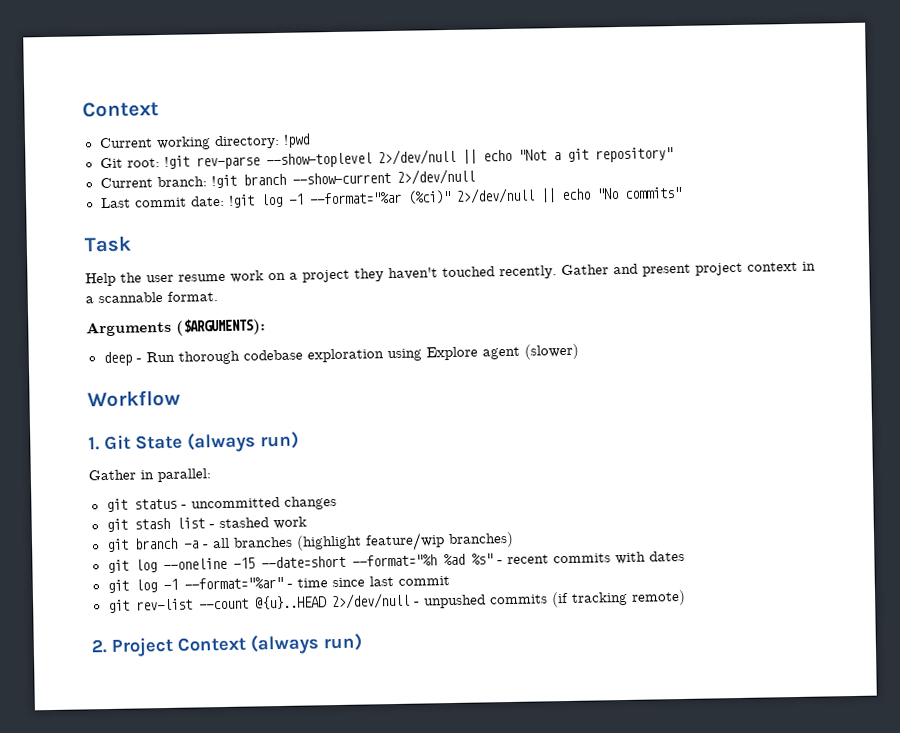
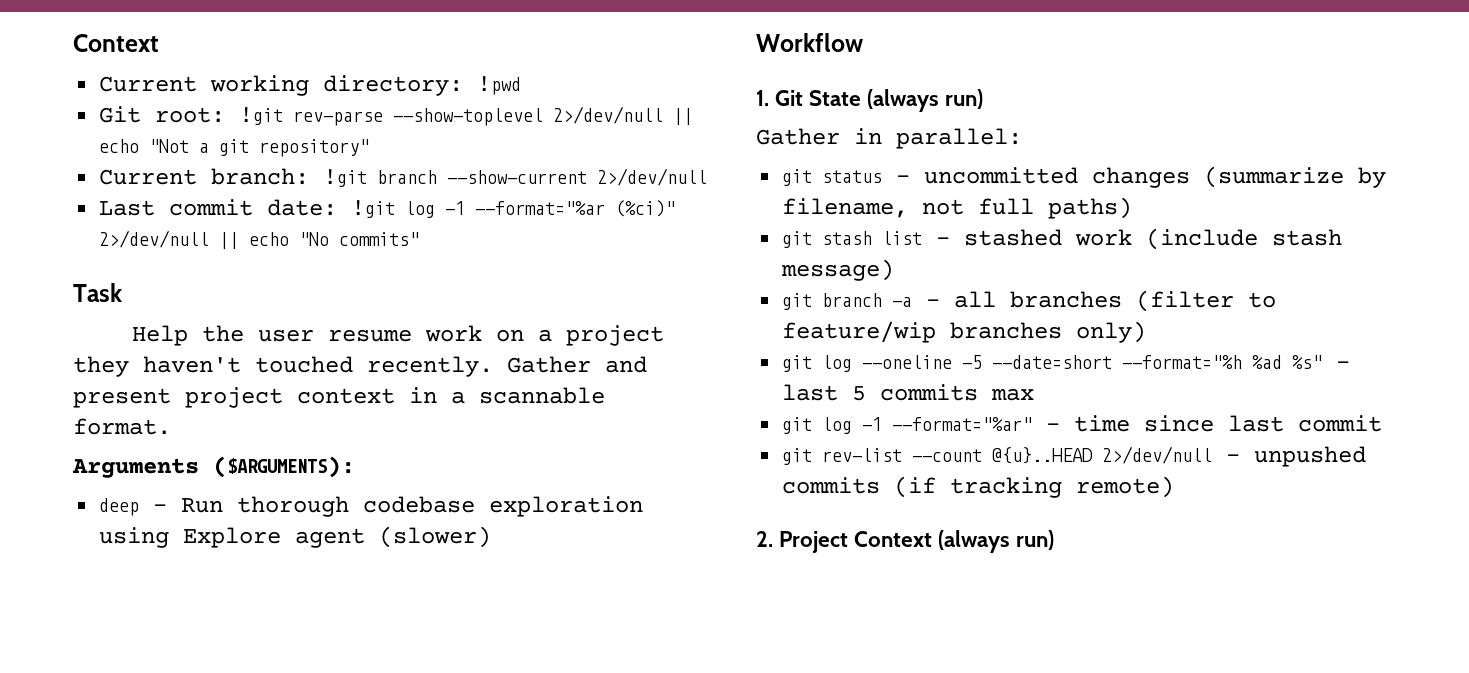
(337, 503) none -> [1204,166,1387,188] [782,197,1133,219] (summarize by filename, not full paths)
(307, 523) none -> [1146,228,1343,250] [781,259,895,281] (include stash message)
[295,531,514,552] (highlight feature/wip branches) -> [1136,290,1277,312] [782,321,1147,343] (filter to feature/wip branches only)
[232,557,255,569] -15 -> [962,355,983,369] -5
[506,550,685,565] recent commits with dates -> [782,384,1035,401] last 5 commits max

